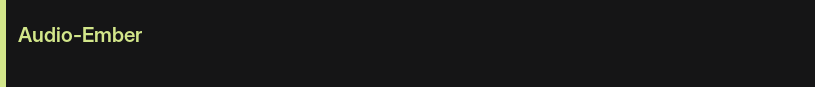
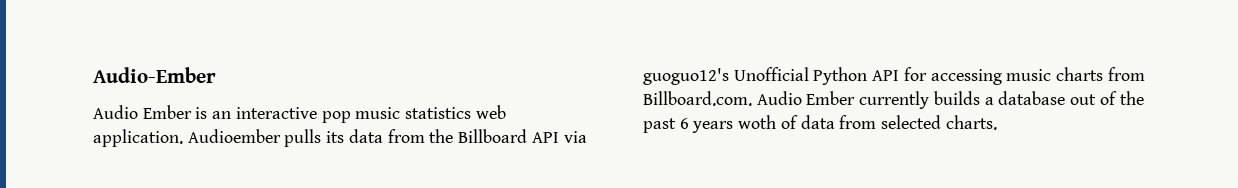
(142, 34) none -> [93,105,506,123] [93,129,587,147] [643,67,1145,85] [643,91,1144,109] [643,115,997,133] // Audio Ember is an interactive pop music statistics web application. Audioember pulls its data from the Billboard API via guoguo12's Unofficial Python API for accessing music charts from Billboard.com. Audio Ember currently builds a database out of the past 6 years woth of data from selected charts.

